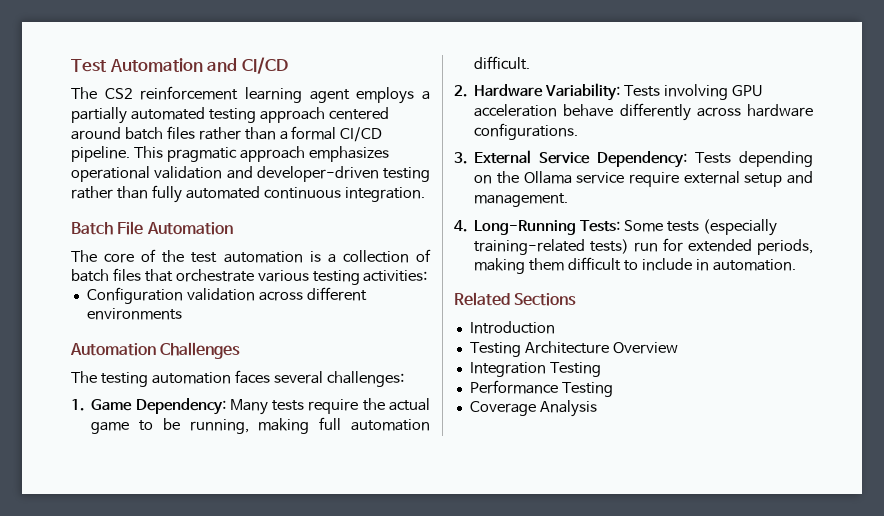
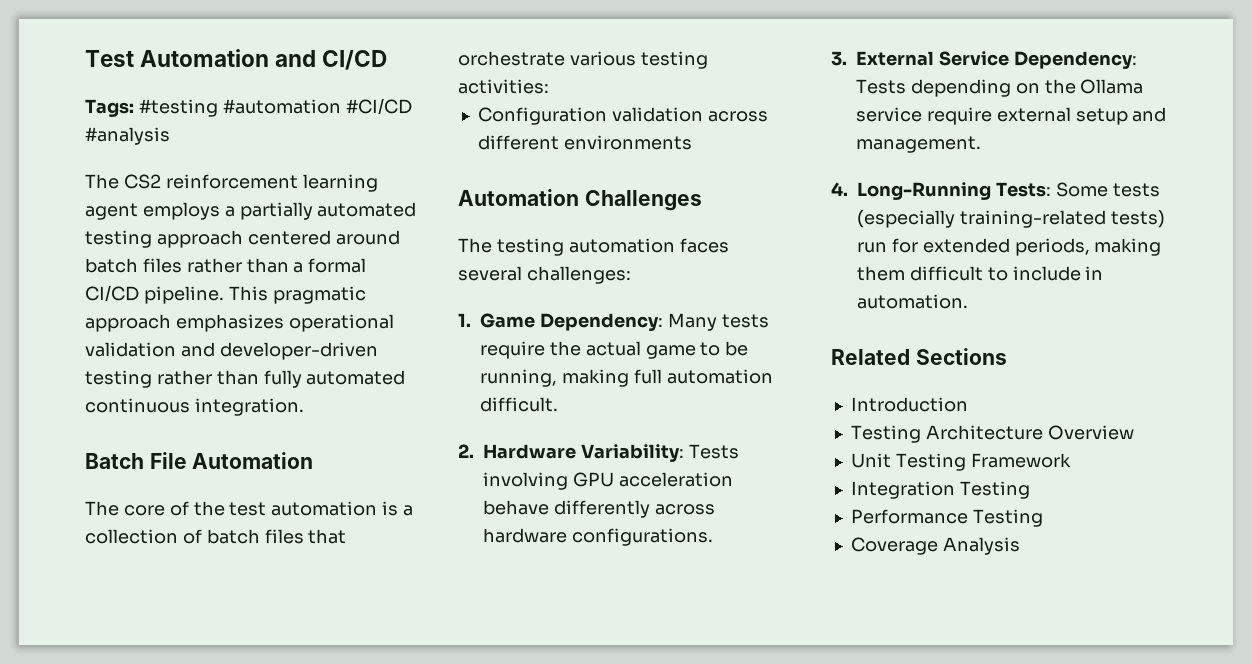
(288, 65) none -> [85,98,412,117] [85,127,170,145] // Tags: #testing #automation #CI/CD #analysis
(678, 348) none -> [850,453,1071,471] // Unit Testing Framework

